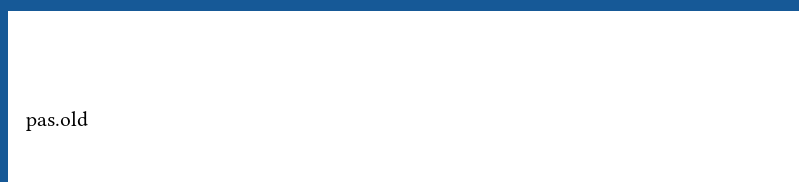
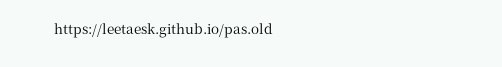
[26,111,88,131] pas.old -> [54,23,273,38] https://leetaesk.github.io/pas.old

